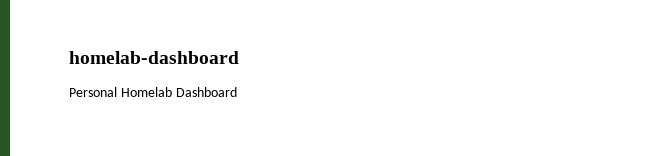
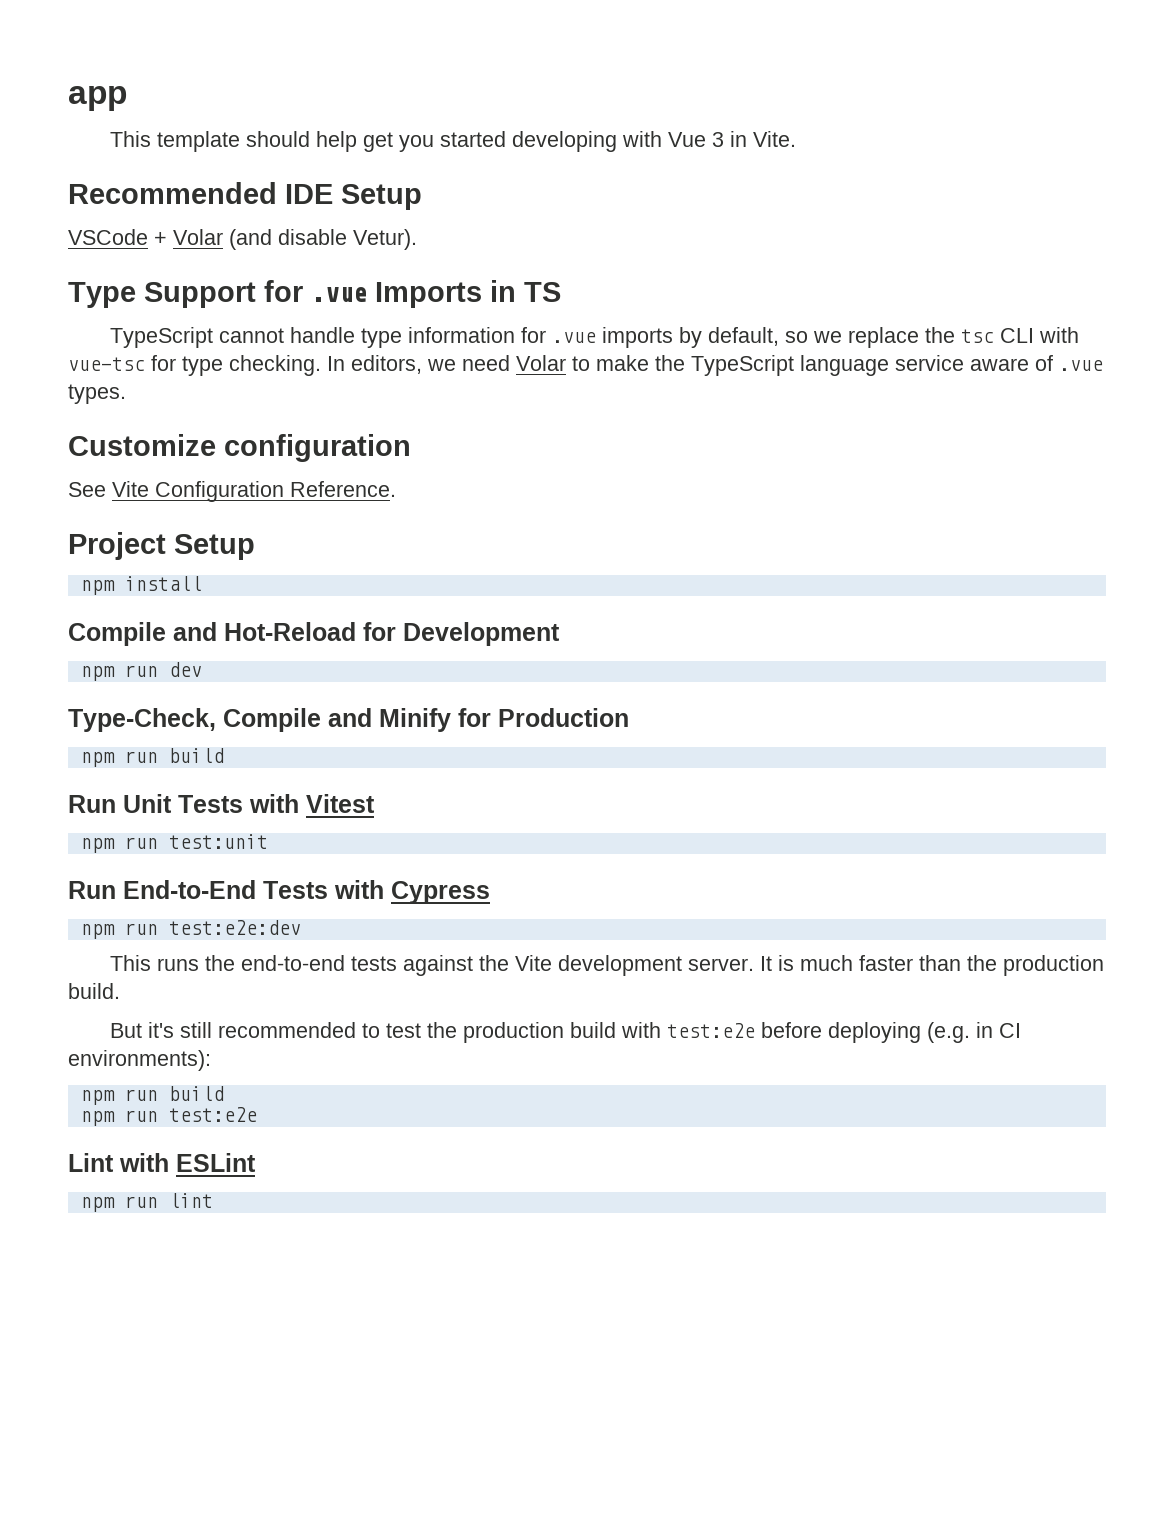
[69,51,239,64] [69,87,237,97] homelab-dashboard // Personal Homelab Dashboard -> [68,86,127,111] [110,131,797,152] [68,182,422,210] [68,229,417,250] [68,280,561,308] [110,327,1080,348] [68,355,1103,376] [68,384,126,404] [68,434,411,462] [68,481,396,502] [68,532,255,560] [80,576,202,595] [68,622,560,646] [80,662,202,681] [68,708,629,732] [80,748,224,767] [68,794,375,813] [80,834,268,853] [68,880,490,904] [80,920,301,939] [110,955,1105,976] [68,983,120,999] [110,1022,1022,1043] [68,1050,211,1071] [80,1086,224,1105] [80,1107,257,1126] [68,1153,256,1172] [80,1193,213,1212] app // This template should help get you started developing with Vue 3 in Vite. // Recommended IDE Setup // VSCode + Volar (and disable Vetur). // Type Support for .vue Imports in TS // TypeScript cannot handle type information for .vue imports by default, so we replace the tsc CLI with vue-tsc for type checking. In editors, we need Volar to make the TypeScript language service aware of .vue types. // Customize configuration // See Vite Configuration Reference. // Project Setup // npm install // Compile and Hot-Reload for Development // npm run dev // Type-Check, Compile and Minify for Production // npm run build // Run Unit Tests with Vitest // npm run test:unit // Run End-to-End Tests with Cypress // npm run test:e2e:dev // This runs the end-to-end tests against the Vite development server. It is much faster than the production build. // But it's still recommended to test the production build with test:e2e before deploying (e.g. in CI environments): // npm run build // npm run test:e2e // Lint with ESLint // npm run lint

